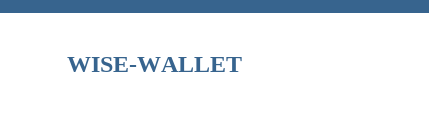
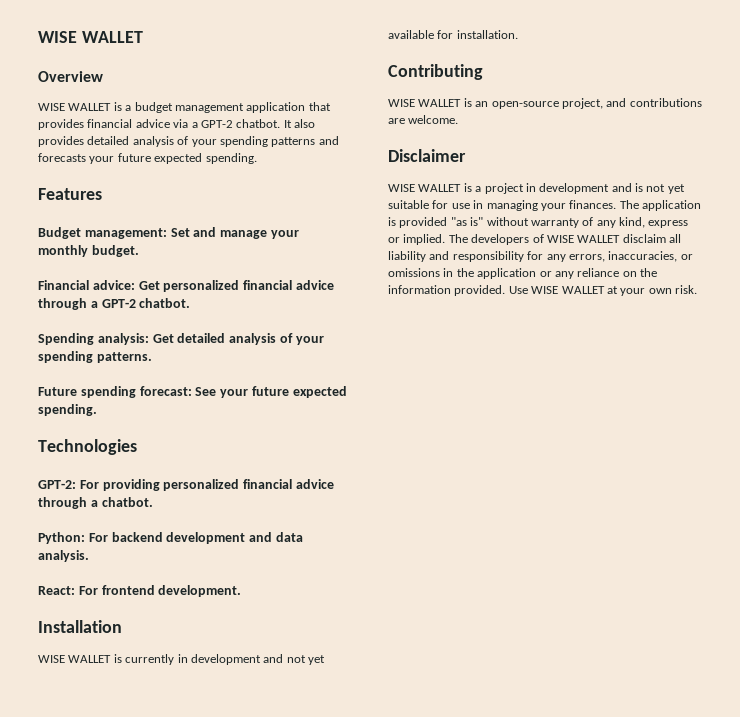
[67,57,242,72] WISE-WALLET -> [38,31,143,43] [38,71,103,82] [38,102,331,113] [38,119,315,130] [38,136,339,147] [38,153,257,164] [38,188,102,200] [38,227,299,239] [38,245,139,257] [38,280,334,292] [38,298,191,310] [38,333,324,345] [38,351,152,363] [38,386,347,398] [38,404,97,416] [38,439,137,455] [38,479,334,491] [38,497,153,509] [38,532,303,544] [38,550,89,562] [38,585,242,597] [38,620,122,633] [38,654,325,665] [388,30,518,39] [388,64,483,80] [388,98,702,109] [388,115,459,124] [388,149,466,162] [388,183,685,194] [388,200,701,211] [388,217,689,228] [388,234,681,245] [388,251,693,262] [388,268,657,279] [388,285,697,296] WISE WALLET // Overview // WISE WALLET is a budget management application that provides financial advice via a GPT-2 chatbot. It also provides detailed analysis of your spending patterns and forecasts your future expected spending. // Features // Budget management: Set and manage your monthly budget. // Financial advice: Get personalized financial advice through a GPT-2 chatbot. // Spending analysis: Get detailed analysis of your spending patterns. // Future spending forecast: See your future expected spending. // Technologies // GPT-2: For providing personalized financial advice through a chatbot. // Python: For backend development and data analysis. // React: For frontend development. // Installation // WISE WALLET is currently in development and not yet available for installation. // Contributing // WISE WALLET is an open-source project, and contributions are welcome. // Disclaimer // WISE WALLET is a project in development and is not yet suitable for use in managing your finances. The application is provided "as is" without warranty of any kind, express or implied. The developers of WISE WALLET disclaim all liability and responsibility for any errors, inaccuracies, or omissions in the application or any reliance on the information provided. Use WISE WALLET at your own risk.

